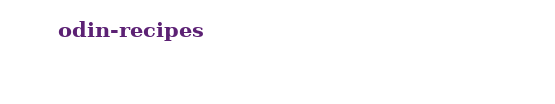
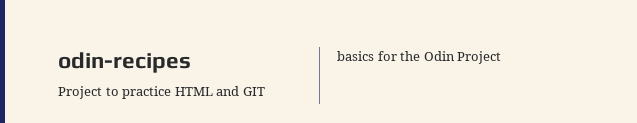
(204, 31) none -> [58,86,265,99] [337,51,502,64] // Project to practice HTML and GIT basics for the Odin Project

